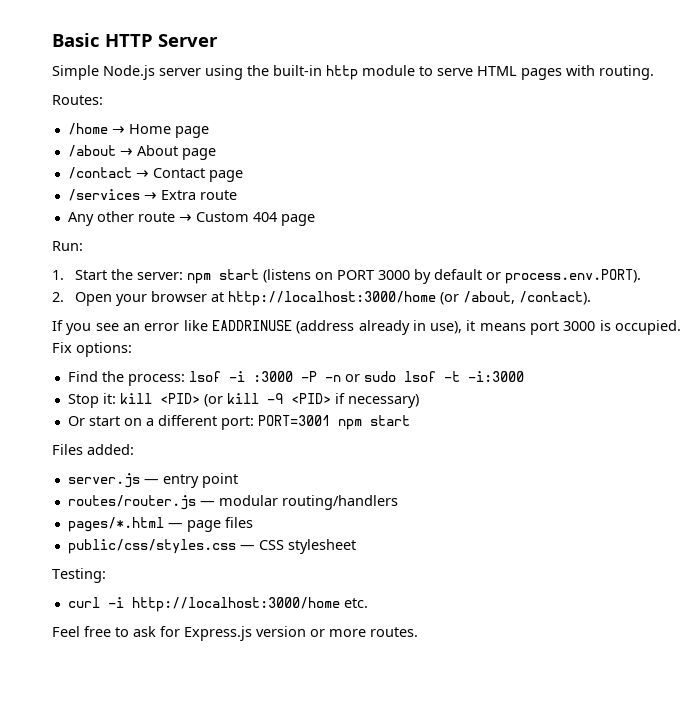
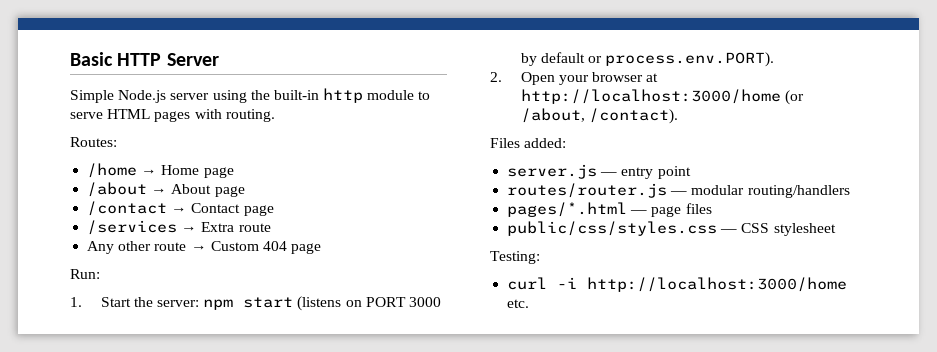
[52,320,681,335] [52,342,132,357] [67,371,524,386] [67,393,419,408] [67,415,410,430] // If you see an error like EADDRINUSE (address already in use), it means port 3000 is occupied. Fix options: // Find the process: lsof -i :3000 -P -n or sudo lsof -t -i:3000 // Stop it: kill <PID> (or kill -9 <PID> if necessary) // Or start on a different port: PORT=3001 npm start -> (678, 116) none
[52,626,418,641] // Feel free to ask for Express.js version or more routes. -> (530, 303) none

